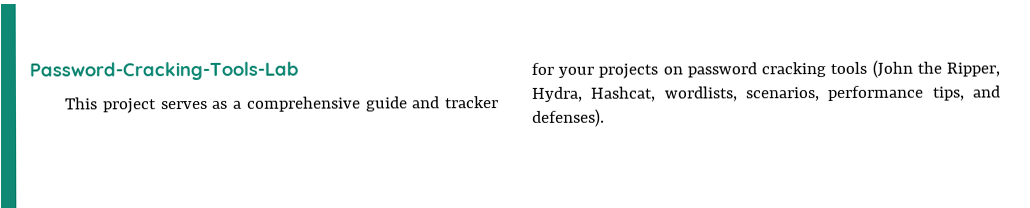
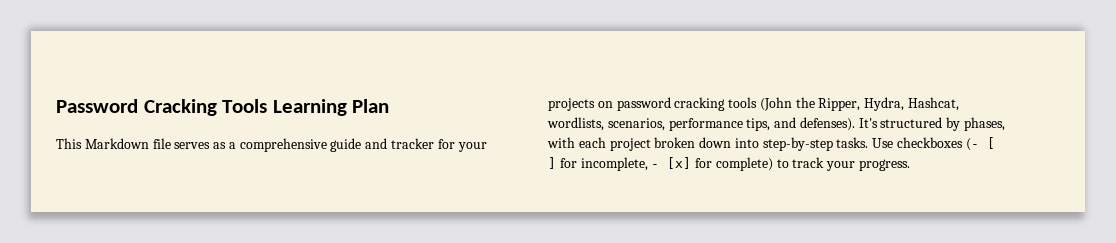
[29,61,299,81] Password-Cracking-Tools-Lab -> [56,99,390,116] Password Cracking Tools Learning Plan
[101,98,157,114] project -> [84,138,171,149] Markdown file
(605, 117) none -> [858,117,1006,131] [547,137,995,151] [548,157,911,171] It's structured by phases, with each project broken down into step-by-step tasks. Use checkboxes (- [ ] for incomplete, - [x] for complete) to track your progress.

